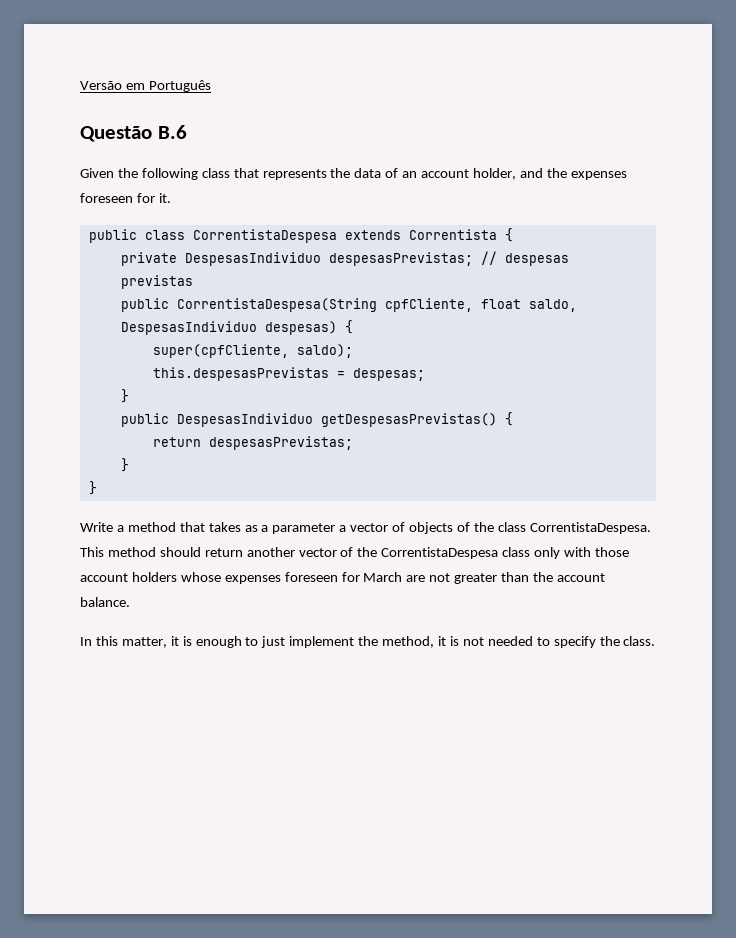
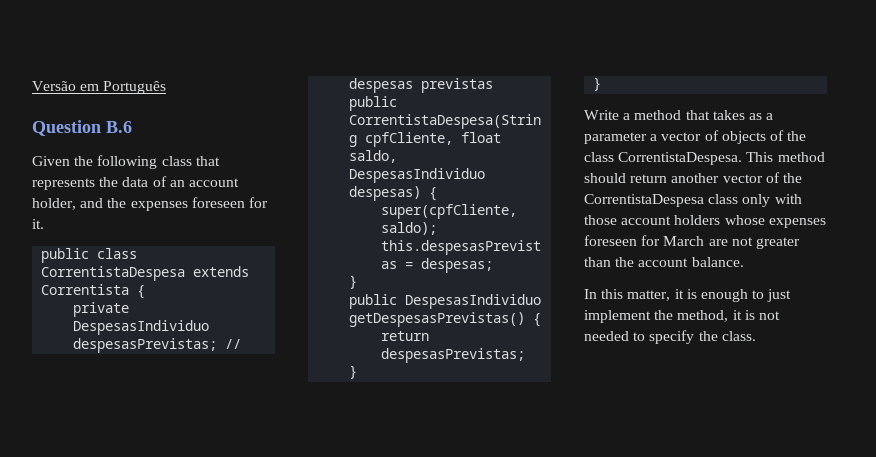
[80,126,152,142] Questão -> [32,120,101,136] Question

